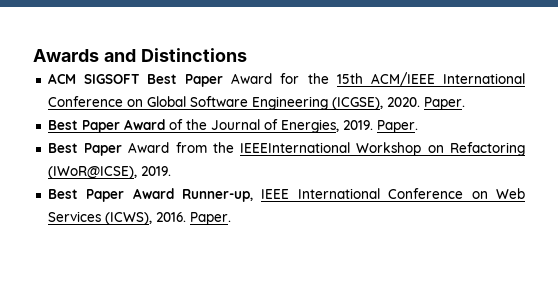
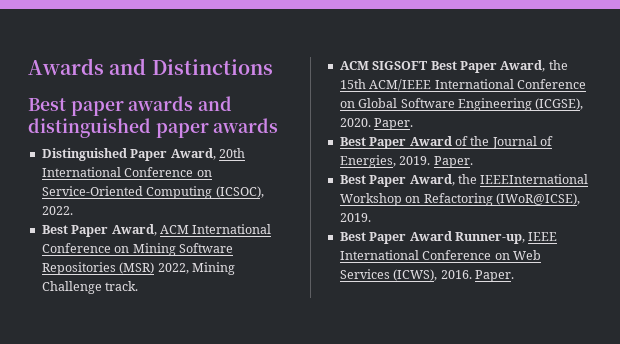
(247, 55) none -> [28,96,233,116] [28,118,279,138] [41,148,245,161] [41,167,212,177] [41,186,264,199] [41,206,73,215] [41,224,272,237] [41,243,233,256] [41,262,235,275] [41,281,139,294] // Best paper awards and distinguished paper awards // Distinguished Paper Award, 20th International Conference on Service-Oriented Computing (ICSOC), 2022. // Best Paper Award, ACM International Conference on Mining Software Repositories (MSR) 2022, Mining Challenge track.
[231,73,300,84] Award for -> [500,60,546,72] Award,
[128,142,207,153] Award from -> [409,174,455,186] Award,

